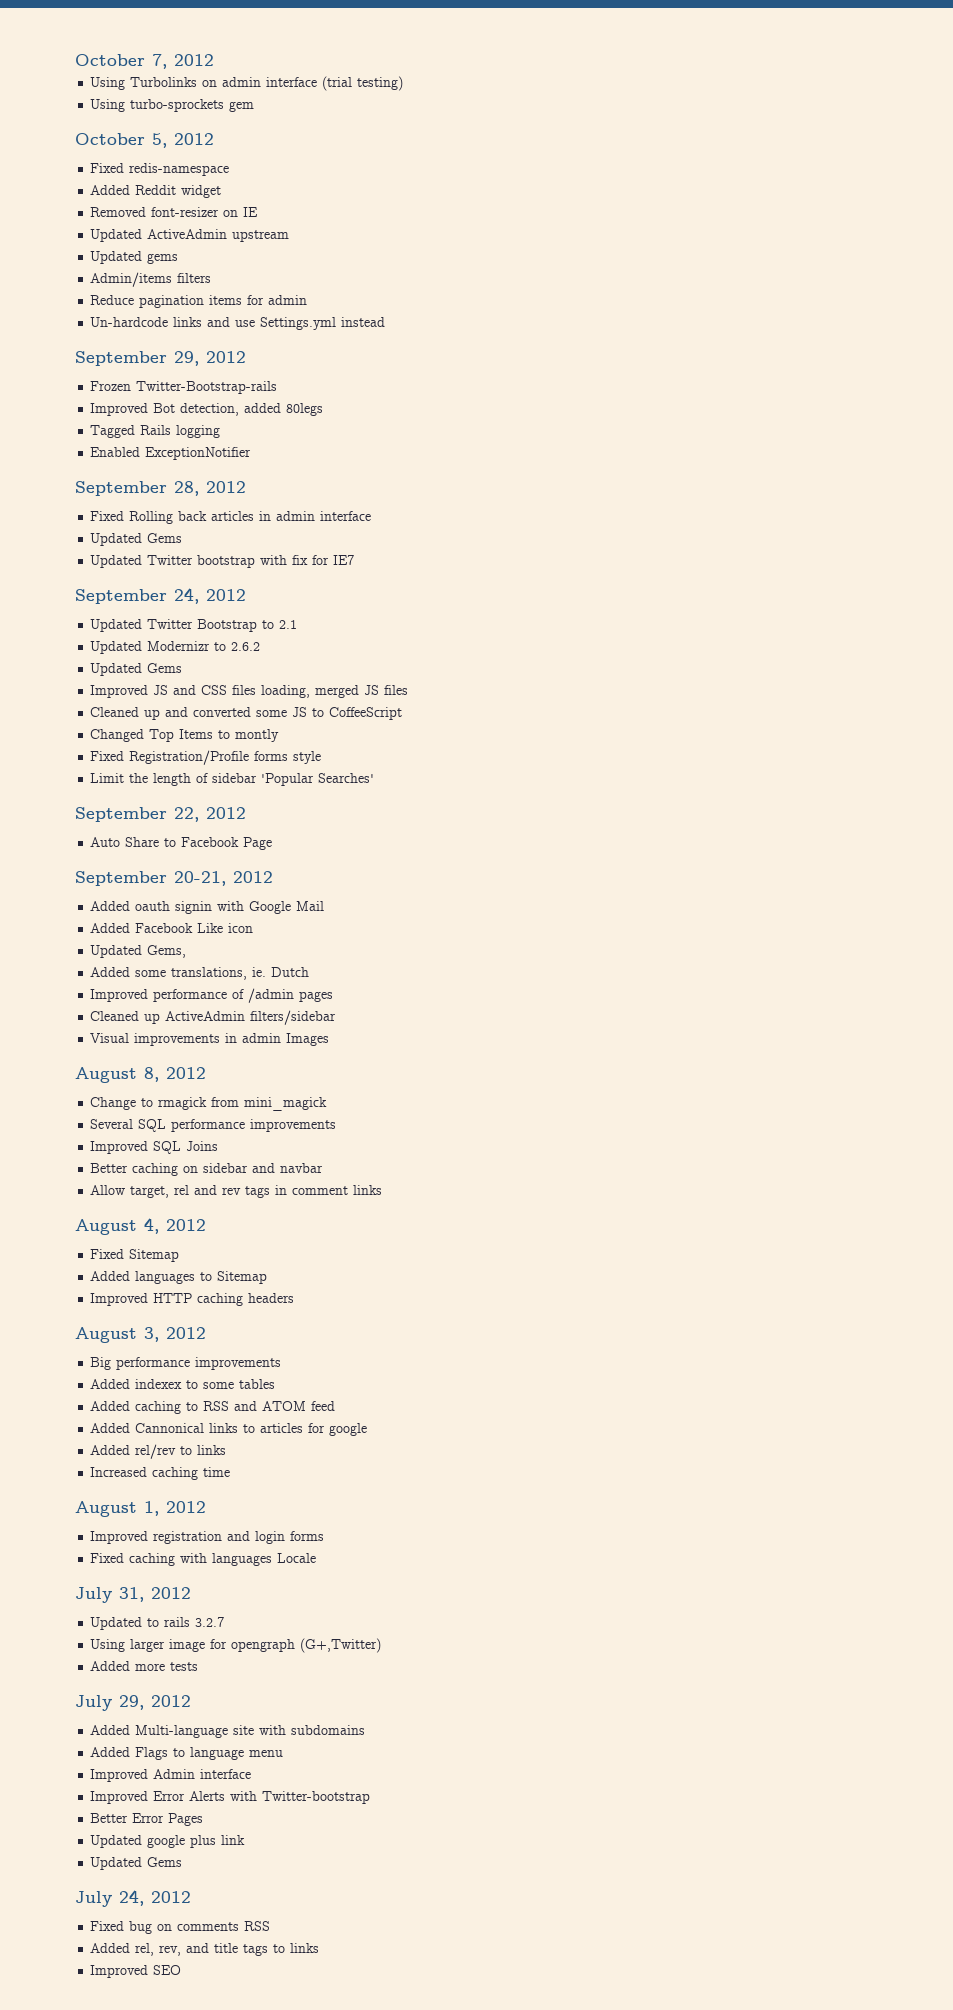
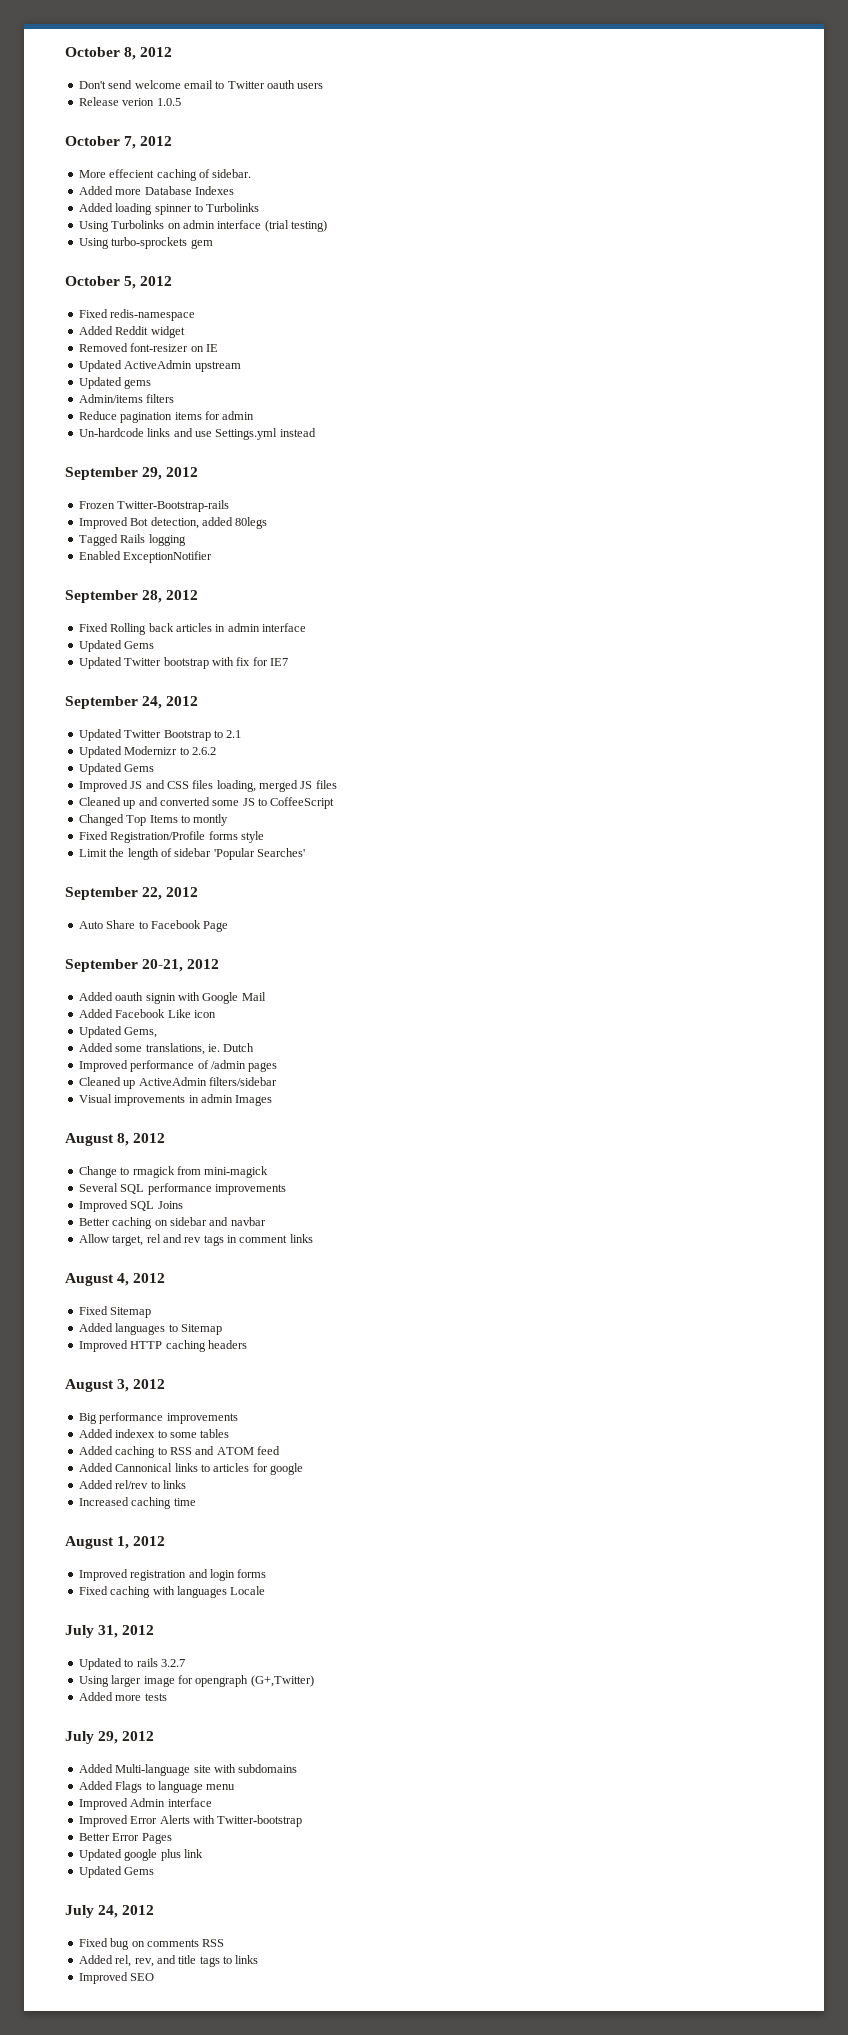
[75,54,214,69] October 7, 2012 -> [65,47,173,60] [78,80,324,89] [78,97,181,106] [65,136,173,149] [78,169,252,181] [78,186,234,195] [78,203,260,215] October 8, 2012 // Don't send welcome email to Twitter oauth users // Release verion 1.0.5 // October 7, 2012 // More effecient caching of sidebar. // Added more Database Indexes // Added loading spinner to Turbolinks
[244,1097,328,1111] mini_magick -> [204,1166,269,1178] mini-magick

